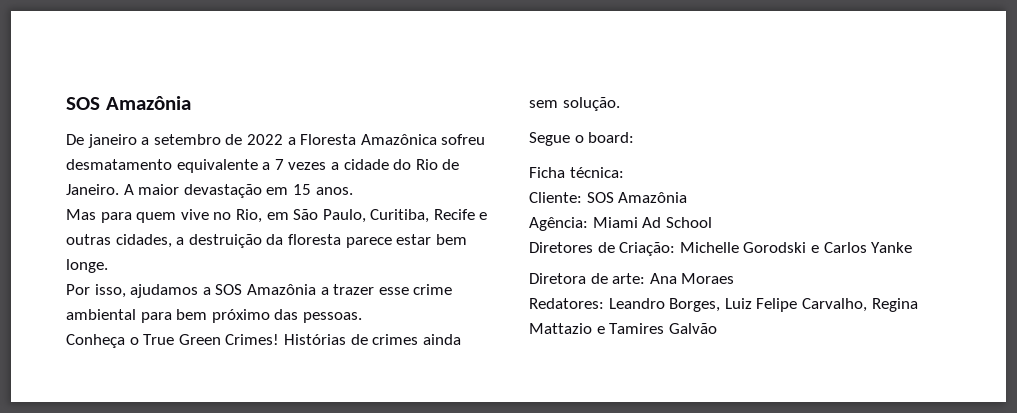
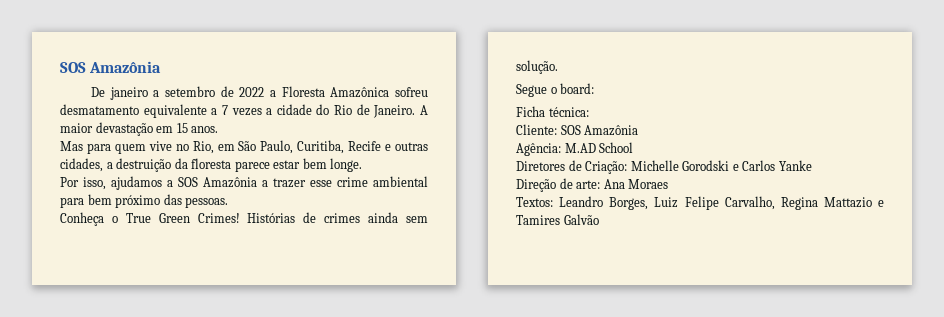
[592,217,662,228] Miami Ad -> [564,143,596,153] M.AD
[529,273,586,284] Diretora -> [516,179,556,192] Direção
[529,298,604,309] Redatores: -> [516,197,553,207] Textos:

